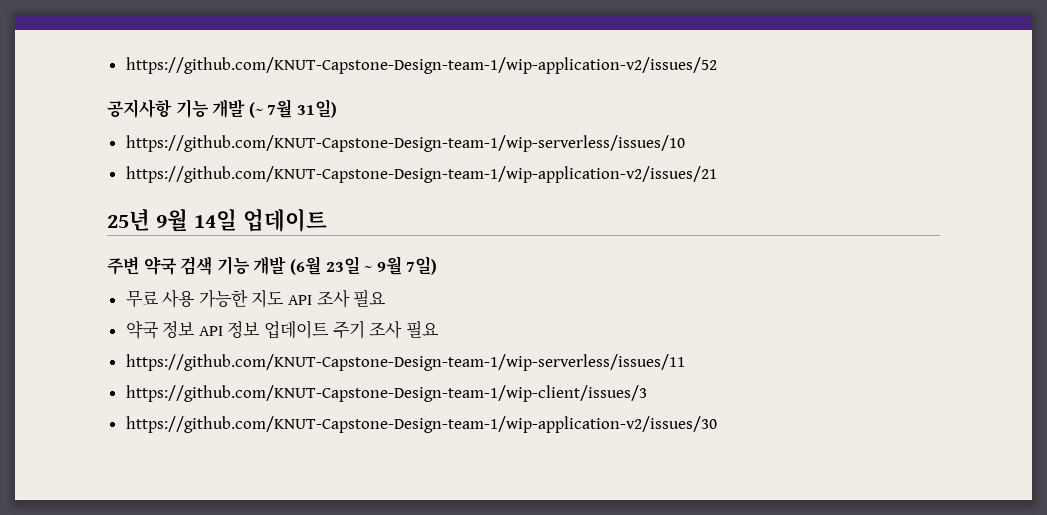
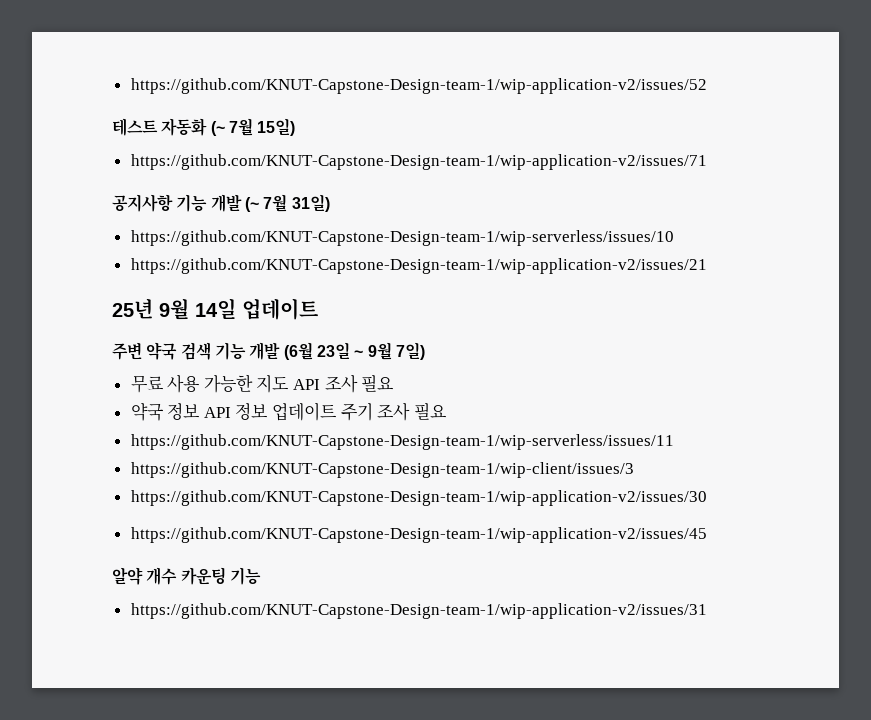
(717, 65) none -> [112,118,296,136] [130,154,707,170] // 테스트 자동화 (~ 7월 15일) // https://github.com/KNUT-Capstone-Design-team-1/wip-application-v2/issues/71
(717, 424) none -> [130,527,707,543] [112,567,261,585] [130,603,707,619] // https://github.com/KNUT-Capstone-Design-team-1/wip-application-v2/issues/45 // 알약 개수 카운팅 기능 // https://github.com/KNUT-Capstone-Design-team-1/wip-application-v2/issues/31

